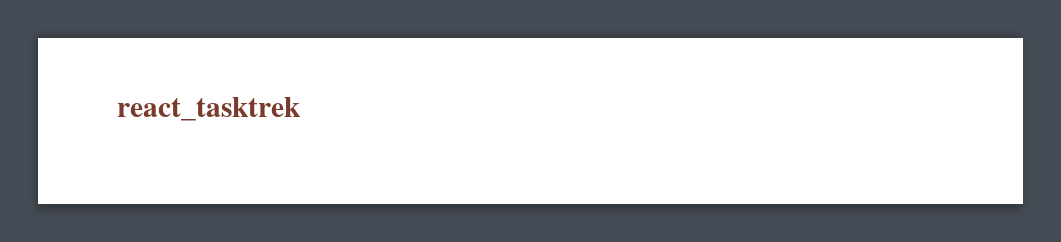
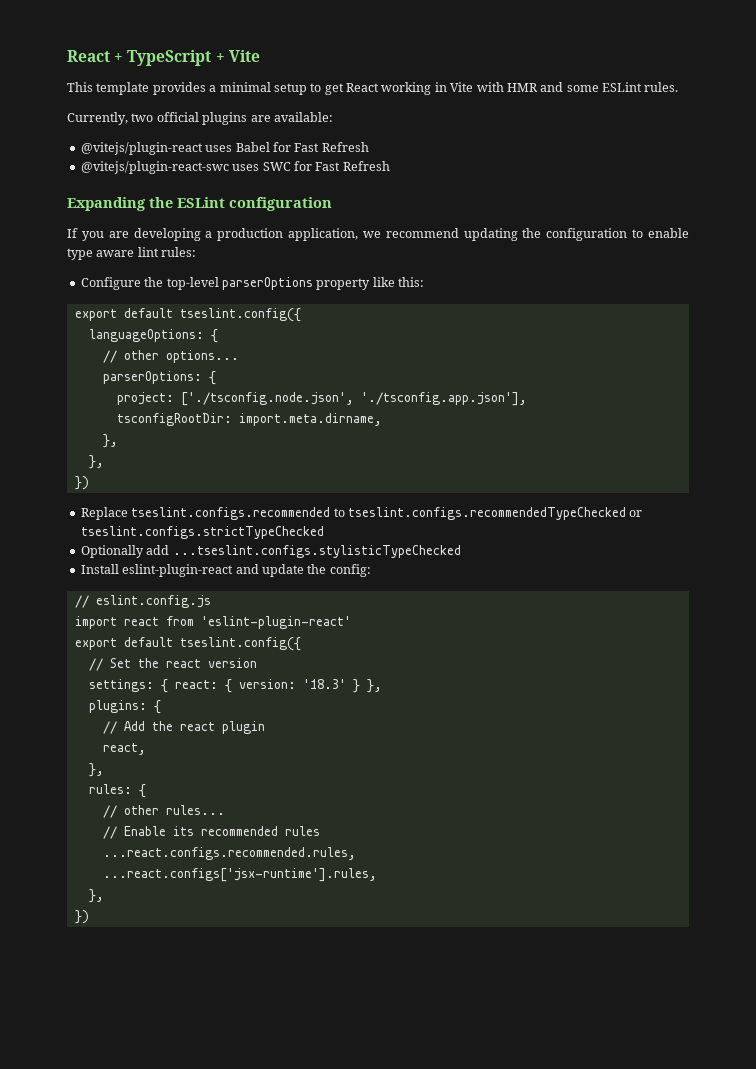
[117,97,301,121] react_tasktrek -> [67,50,260,66] [67,82,679,95] [67,112,333,125] [80,142,369,155] [80,161,390,174] [67,197,332,211] [67,228,689,241] [67,247,197,260] [80,277,424,290] [74,308,301,322] [88,329,218,343] [102,350,239,363] [102,371,216,385] [116,392,527,406] [116,413,382,426] [102,434,118,448] [88,455,104,469] [74,476,89,490] [80,507,643,520] [80,526,324,539] [80,545,461,558] [80,564,371,577] [74,595,211,608] [74,616,351,629] [74,637,301,651] [88,658,257,671] [88,679,382,693] [88,700,161,714] [102,721,265,734] [102,743,146,755] [88,763,104,777] [88,784,146,798] [102,805,225,818] [102,826,320,839] [102,847,356,860] [102,868,377,882] [88,889,104,903] [74,910,89,924] React + TypeScript + Vite // This template provides a minimal setup to get React working in Vite with HMR and some ESLint rules. // Currently, two official plugins are available: // @vitejs/plugin-react uses Babel for Fast Refresh // @vitejs/plugin-react-swc uses SWC for Fast Refresh // Expanding the ESLint configuration // If you are developing a production application, we recommend updating the configuration to enable type aware lint rules: // Configure the top-level parserOptions property like this: // export default tseslint.config({ // languageOptions: { // // other options... // parserOptions: { // project: ['./tsconfig.node.json', './tsconfig.app.json'], // tsconfigRootDir: import.meta.dirname, // }, // }, // }) // Replace tseslint.configs.recommended to tseslint.configs.recommendedTypeChecked or tseslint.configs.strictTypeChecked // Optionally add ...tseslint.configs.stylisticTypeChecked // Install eslint-plugin-react and update the config: // // eslint.config.js // import react from 'eslint-plugin-react' // export default tseslint.config({ // // Set the react version // settings: { react: { version: '18.3' } }, // plugins: { // // Add the react plugin // react, // }, // rules: { // // other rules... // // Enable its recommended rules // ...react.configs.recommended.rules, // ...react.configs['jsx-runtime'].rules, // }, // })

